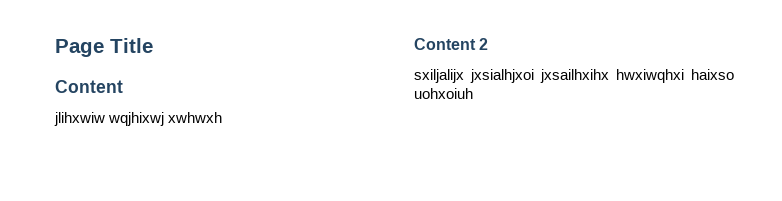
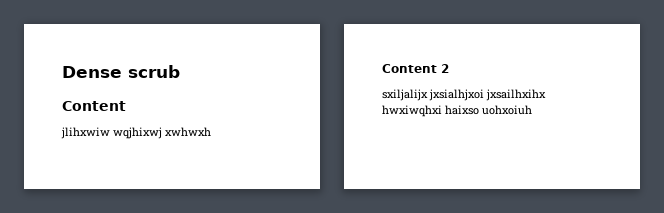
[55,38,153,57] Page Title -> [62,65,180,78] Dense scrub

